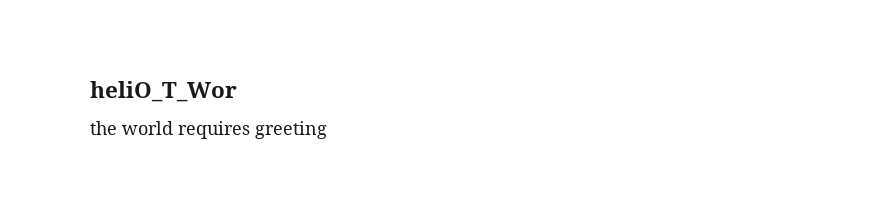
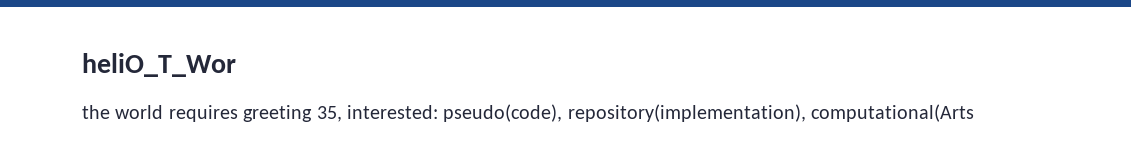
(327, 130) none -> [316,104,975,122] 35, interested: pseudo(code), repository(implementation), computational(Arts

